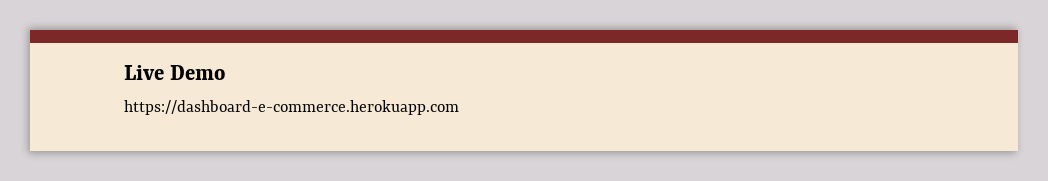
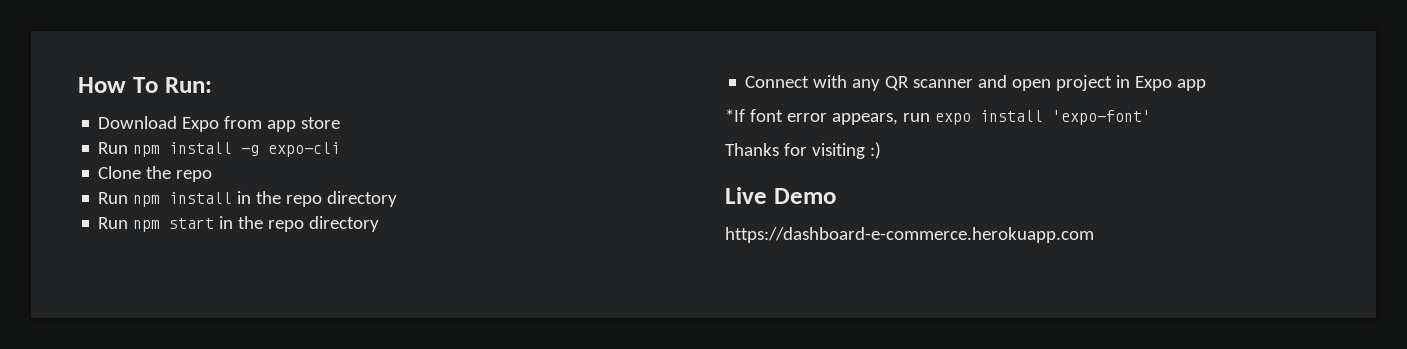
(124, 72) none -> [78,77,212,93] [98,116,341,132] [98,142,341,157] [98,166,213,182] [98,191,398,207] [98,216,380,232] [745,75,1207,91] [725,109,1151,125] [725,142,881,159] How To Run: // Download Expo from app store // Run npm install -g expo-cli // Clone the repo // Run npm install in the repo directory // Run npm start in the repo directory // Connect with any QR scanner and open project in Expo app // *If font error appears, run expo install 'expo-font' // Thanks for visiting :) //

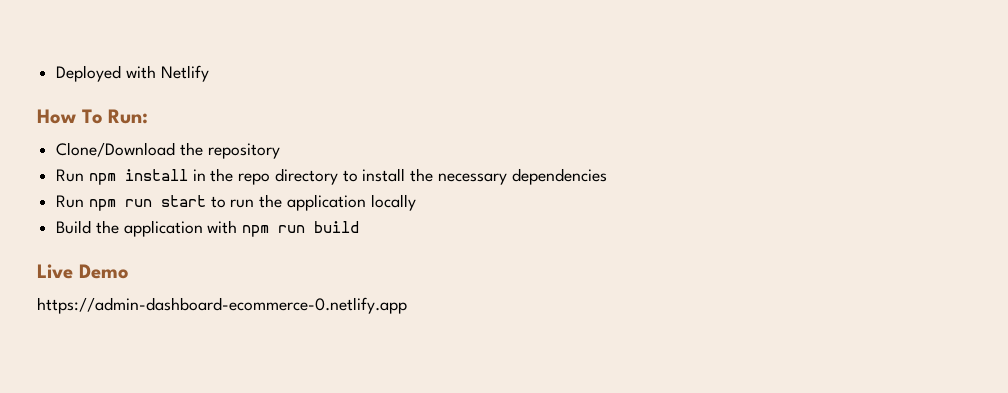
(78, 85) none -> [56,65,209,82] Deployed with Netlify //
[98,116,341,132] [98,142,341,157] [98,166,213,182] Download Expo from app store // Run npm install -g expo-cli // Clone the repo -> [56,142,280,159] Clone/Download the repository
[98,216,380,232] [745,75,1207,91] [725,109,1151,125] [725,142,881,159] // Run npm start in the repo directory // Connect with any QR scanner and open project in Expo app // *If font error appears, run expo install 'expo-font' // Thanks for visiting :) -> [342,168,607,185] [56,194,416,211] [56,220,360,237] to install the necessary dependencies // Run npm run start to run the application locally // Build the application with npm run build
[725,227,1094,243] https://dashboard-e-commerce.herokuapp.com -> [37,297,407,314] https://admin-dashboard-ecommerce-0.netlify.app

